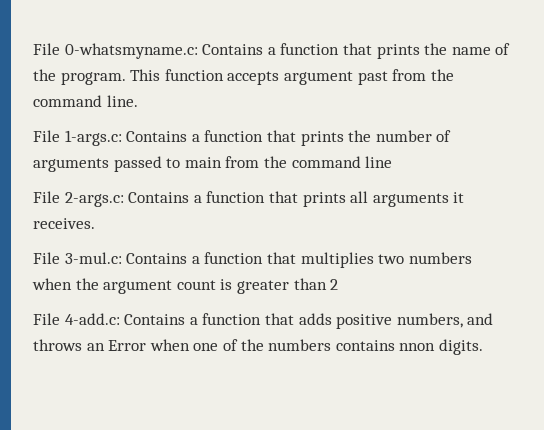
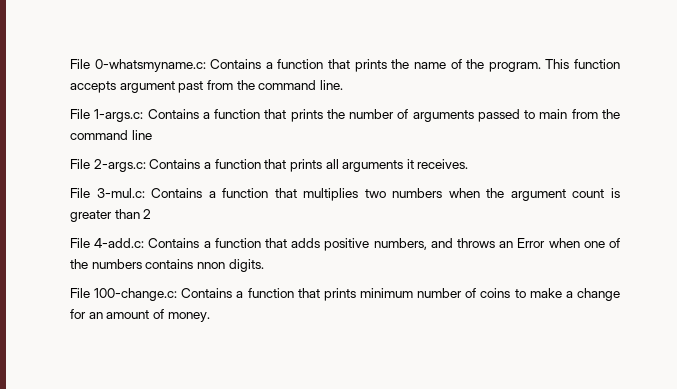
(483, 347) none -> [70,288,621,301] [70,309,210,322] // File 100-change.c: Contains a function that prints minimum number of coins to make a change for an amount of money.

